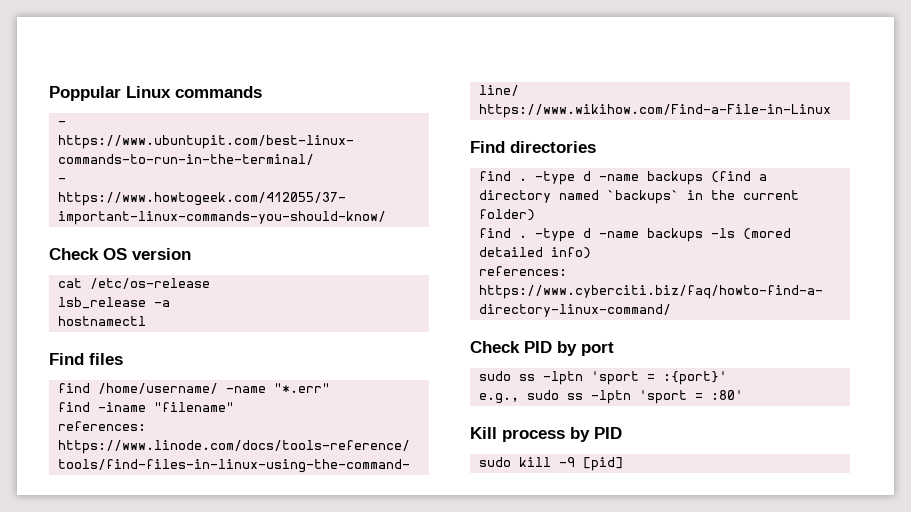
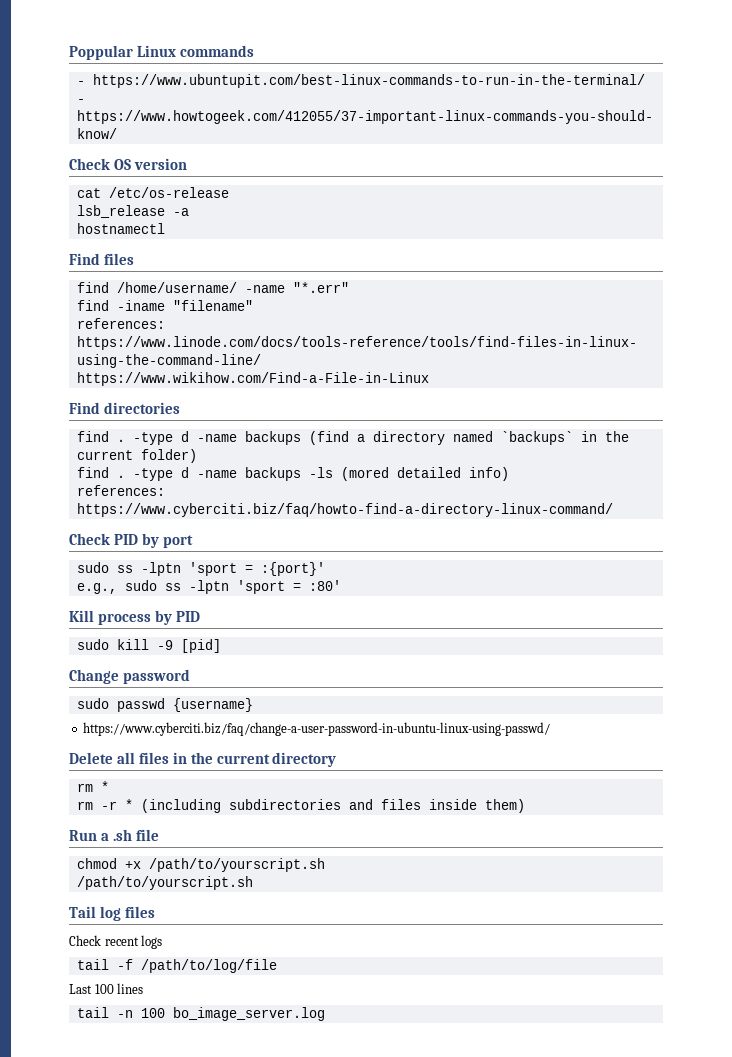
(623, 464) none -> [69,669,190,684] [76,698,253,712] [83,722,551,736] [69,752,337,767] [76,781,109,792] [76,799,525,813] [69,829,159,841] [76,858,325,872] [76,876,253,890] [69,906,155,921] [69,935,163,949] [76,959,277,973] [69,983,144,994] [76,1007,325,1021] // Change password // sudo passwd {username} // https://www.cyberciti.biz/faq/change-a-user-password-in-ubuntu-linux-using-passwd/ // Delete all files in the current directory // rm * // rm -r * (including subdirectories and files inside them) // Run a .sh file // chmod +x /path/to/yourscript.sh // /path/to/yourscript.sh // Tail log files // Check recent logs // tail -f /path/to/log/file // Last 100 lines // tail -n 100 bo_image_server.log

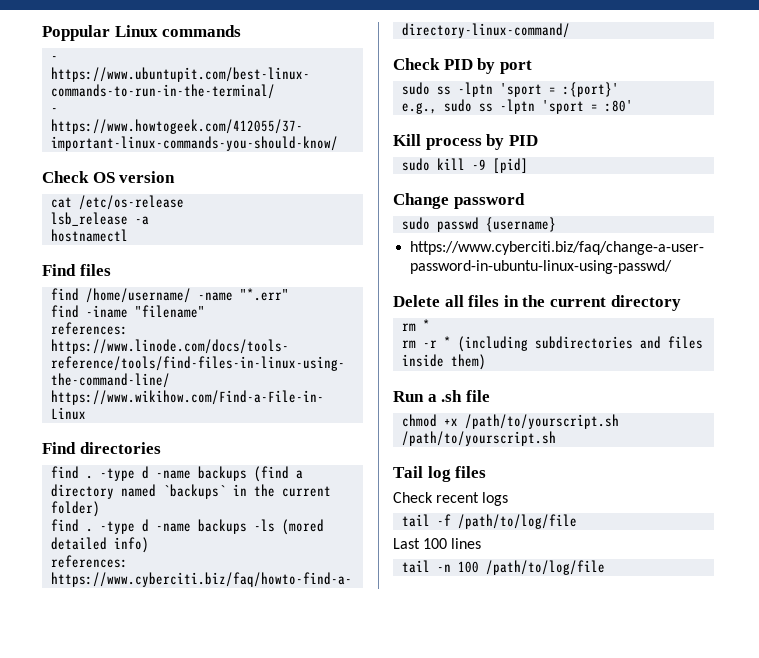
[172,1007,325,1021] bo_image_server.log -> [486,560,606,575] /path/to/log/file

